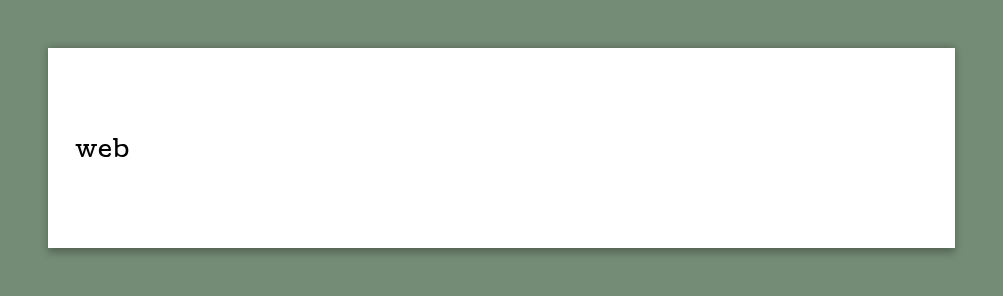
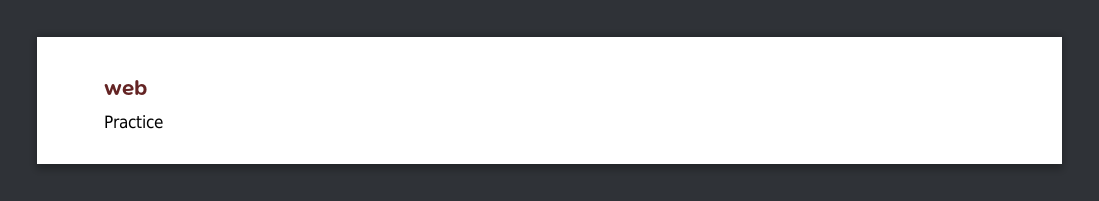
(129, 147) none -> [104,115,163,129] // Practice

